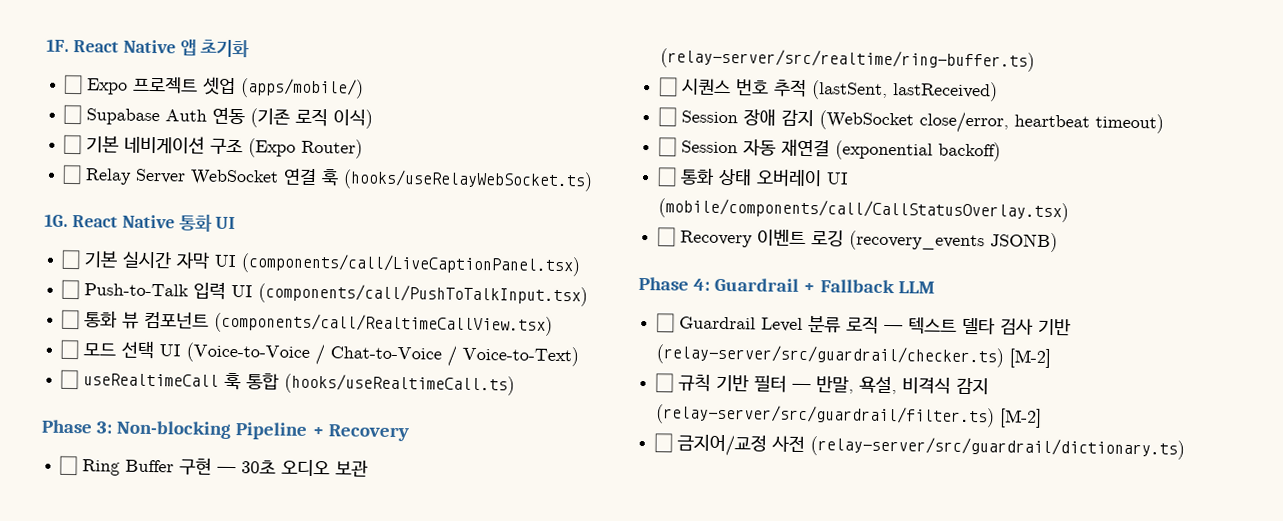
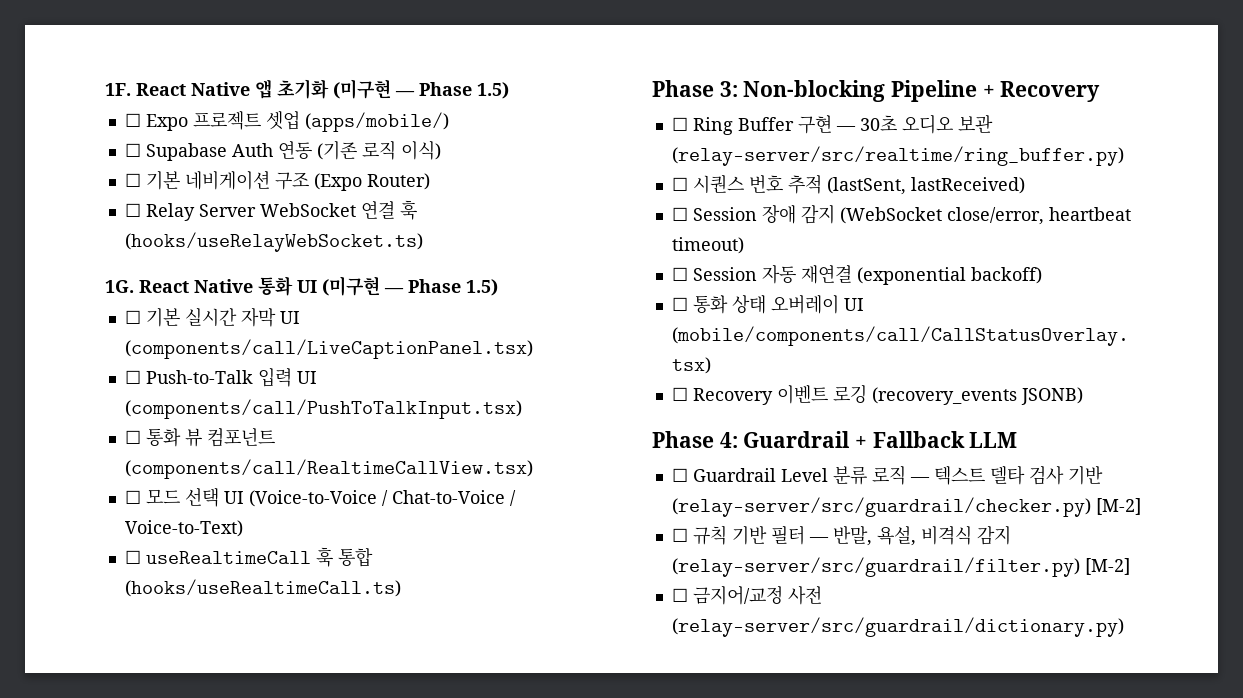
(250, 48) none -> [333,79,509,99] (미구현 — Phase 1.5)
(236, 223) none -> [322,276,498,296] (미구현 — Phase 1.5)
[660,48,1036,72] (relay-server/src/realtime/ring-buffer.ts) -> [671,146,1124,166] (relay-server/src/realtime/ring_buffer.py)
[656,344,1005,368] (relay-server/src/guardrail/checker.ts) -> [671,497,1091,517] (relay-server/src/guardrail/checker.py)
[656,404,996,428] (relay-server/src/guardrail/filter.ts) -> [671,557,1080,577] (relay-server/src/guardrail/filter.py)
[810,436,1186,460] (relay-server/src/guardrail/dictionary.ts) -> [671,617,1124,637] (relay-server/src/guardrail/dictionary.py)

